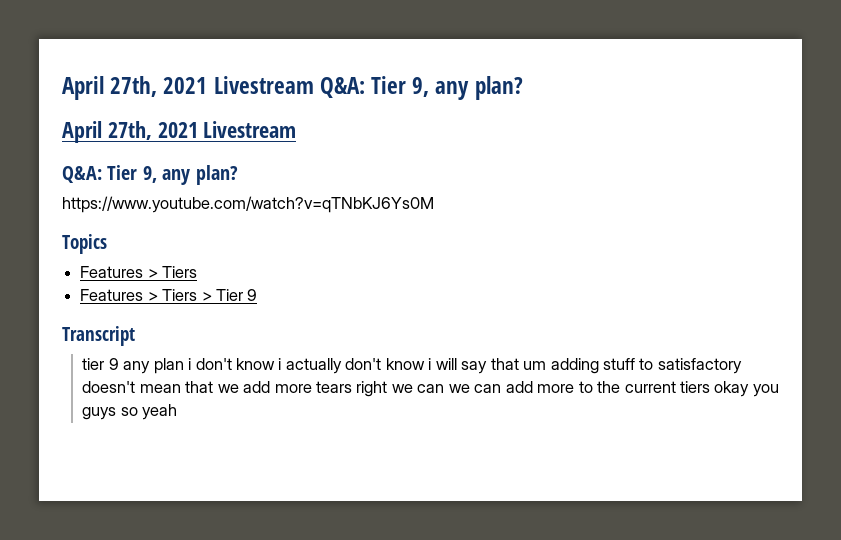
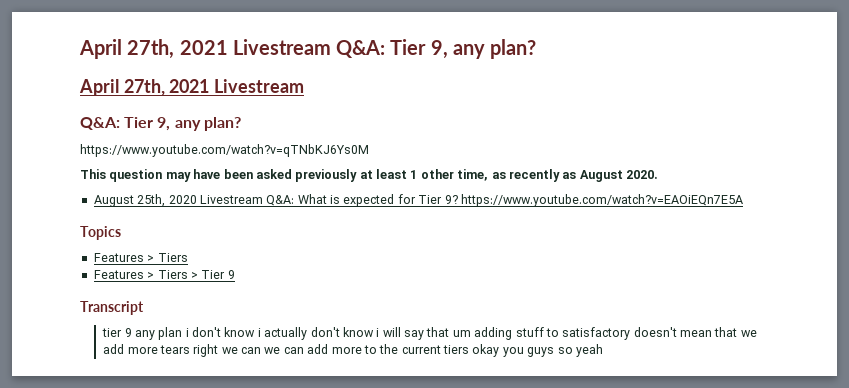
(434, 204) none -> [80,169,658,182] [93,194,743,207] // This question may have been asked previously at least 1 other time, as recently as August 2020. // August 25th, 2020 Livestream Q&A: What is expected for Tier 9? https://www.youtube.com/watch?v=EAOiEQn7E5A

